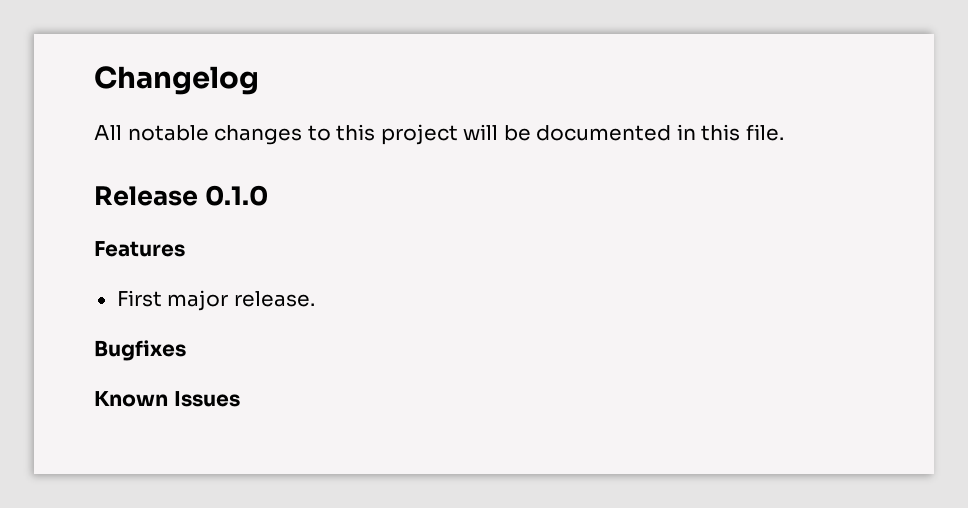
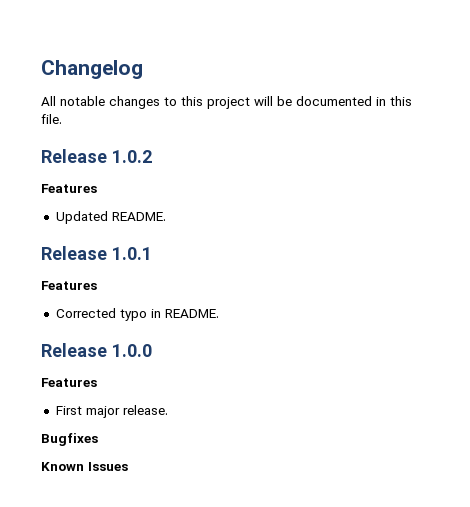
[204,185,268,206] 0.1.0 -> [112,150,152,163] [41,184,97,193] [55,211,166,224] [41,246,152,260] [41,281,97,290] [55,308,219,321] [41,343,152,357] 1.0.2 // Features // Updated README. // Release 1.0.1 // Features // Corrected typo in README. // Release 1.0.0

